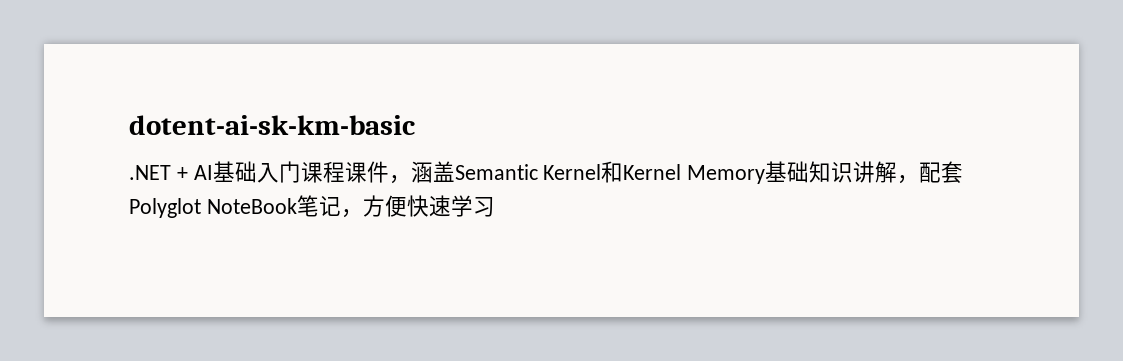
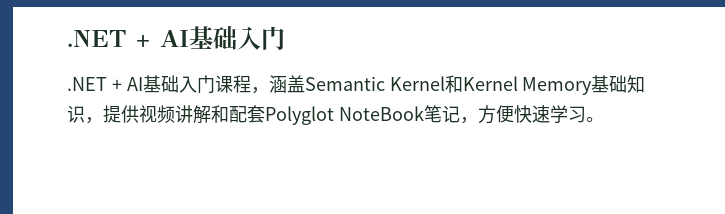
[129,115,415,135] dotent-ai-sk-km-basic -> [67,26,285,50] .NET + AI基础入门
[344,161,389,183] 课件 -> (251, 84) none
[853,161,920,184] 讲解， -> [85,105,229,124] ，提供视频讲解和
(495, 207) none -> [585,117,604,122] 。

